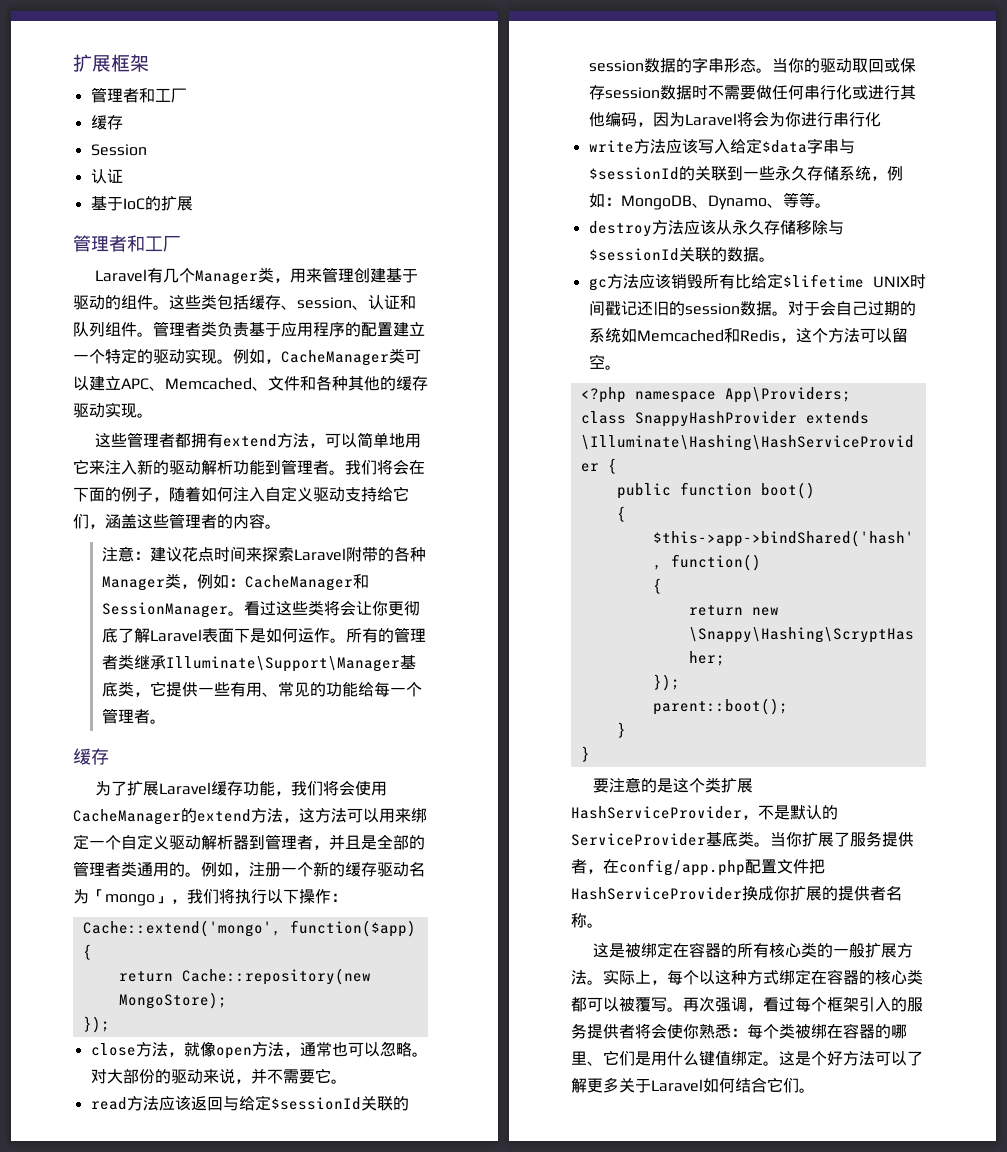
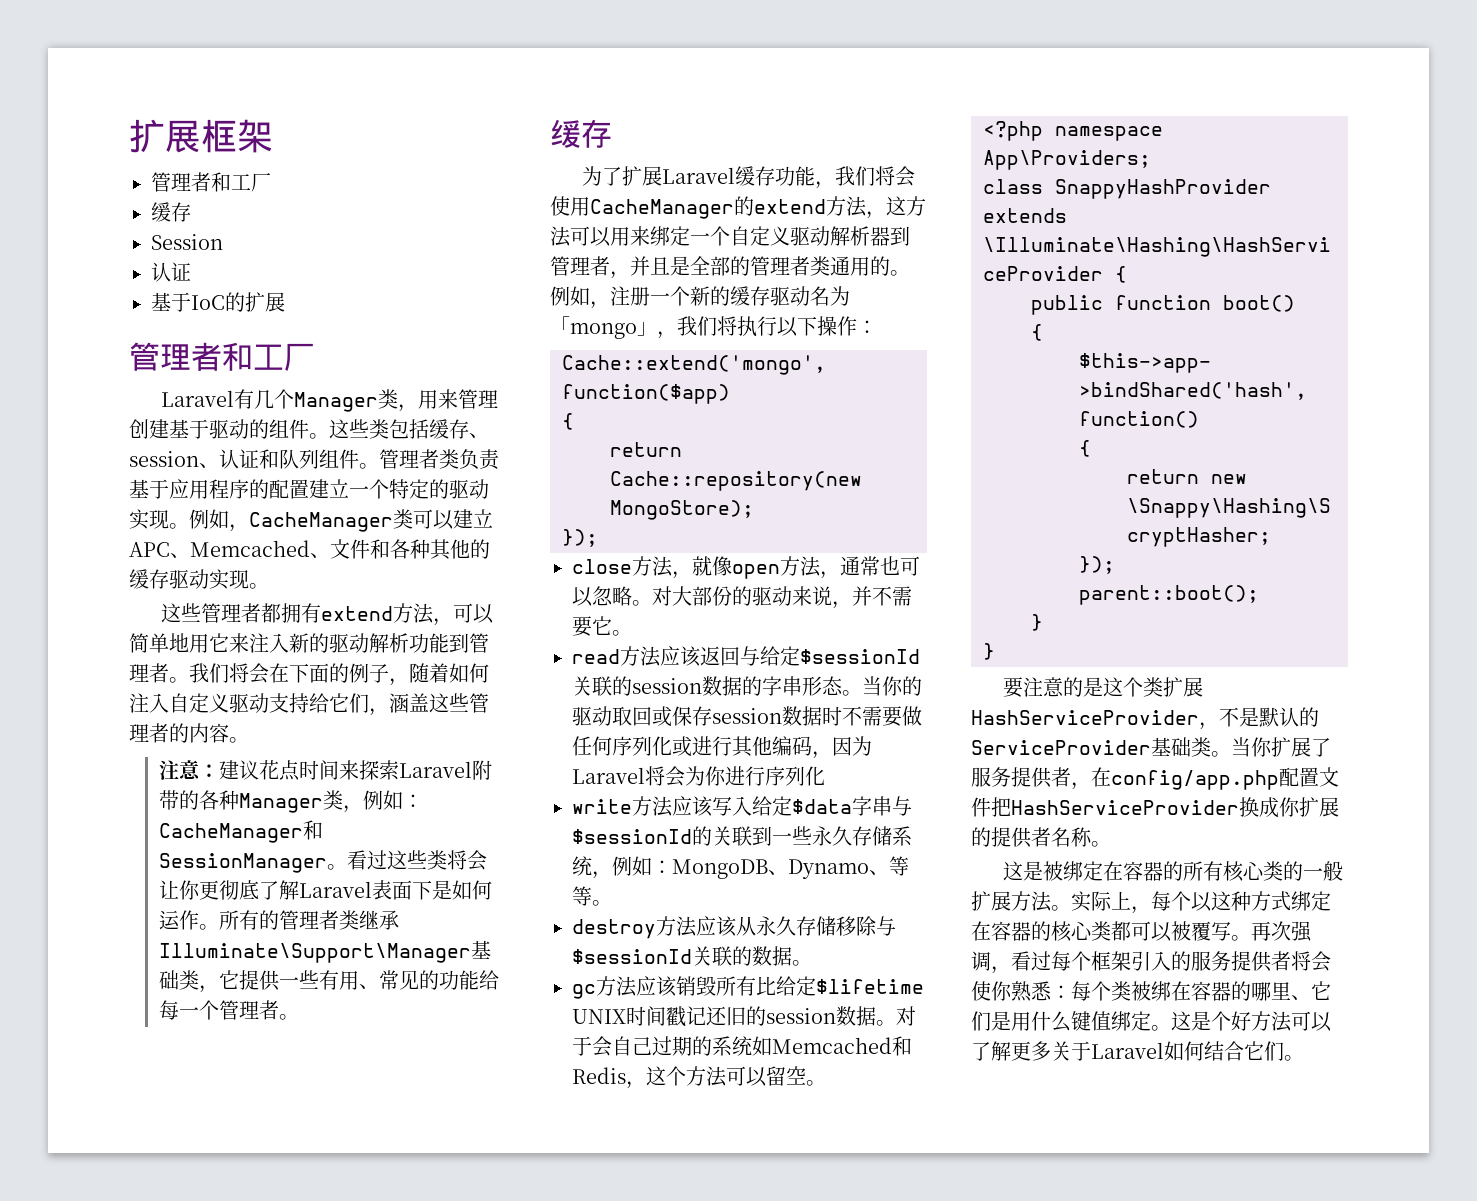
[101,682,118,697] 底 -> [159,970,180,990] 础
[803,85,836,100] 串行 -> [612,736,652,756] 序列
[832,112,865,127] 串行 -> [765,766,805,786] 序列
[722,832,738,847] 底 -> [1171,737,1191,757] 础

